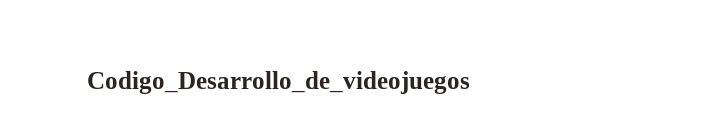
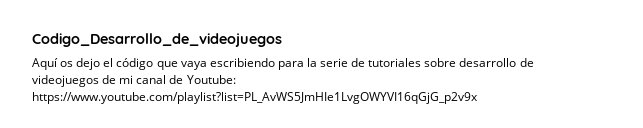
(470, 82) none -> [32,58,534,70] [32,75,236,87] [32,92,478,104] // Aquí os dejo el código que vaya escribiendo para la serie de tutoriales sobre desarrollo de videojuegos de mi canal de Youtube: https://www.youtube.com/playlist?list=PL_AvWS5JmHIe1LvgOWYVI16qGjG_p2v9x

